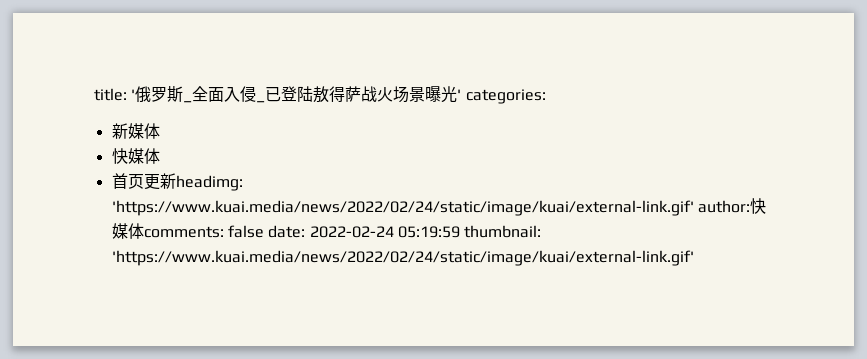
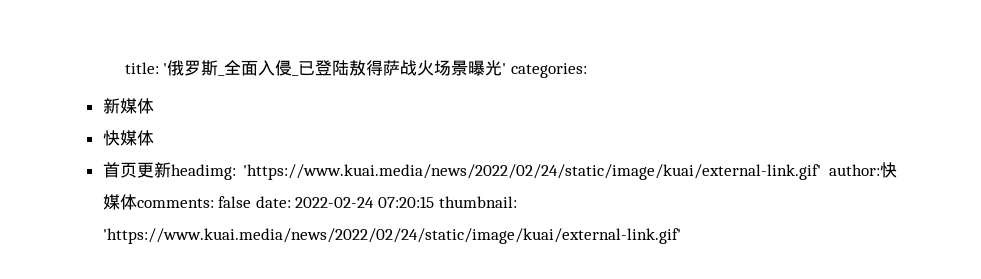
[397,226,460,238] 05:19:59 -> [378,196,435,208] 07:20:15

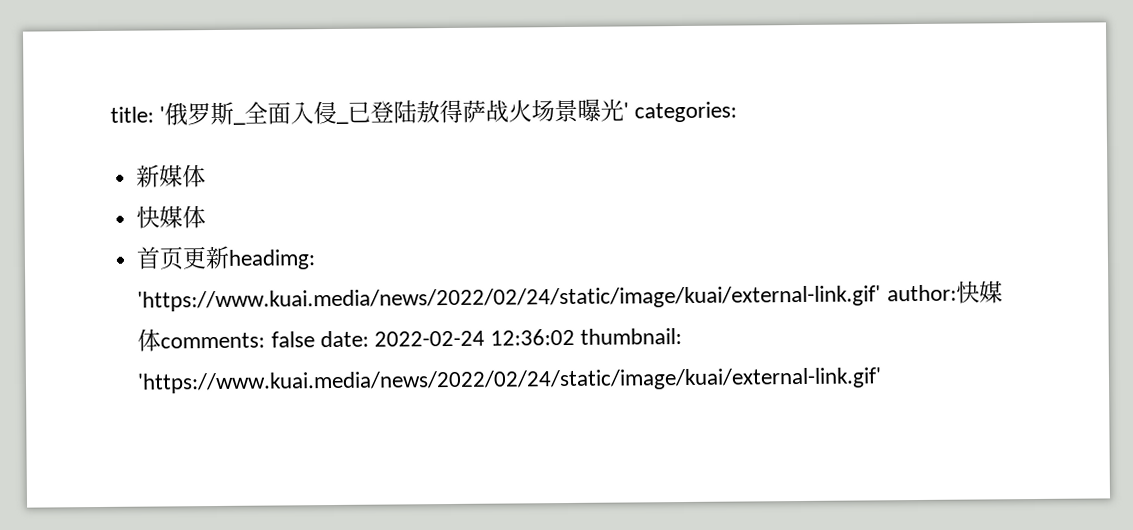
[378,196,435,208] 07:20:15 -> [490,328,576,346] 12:36:02

